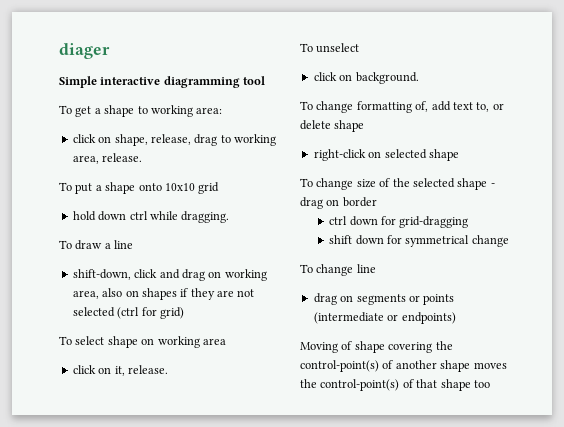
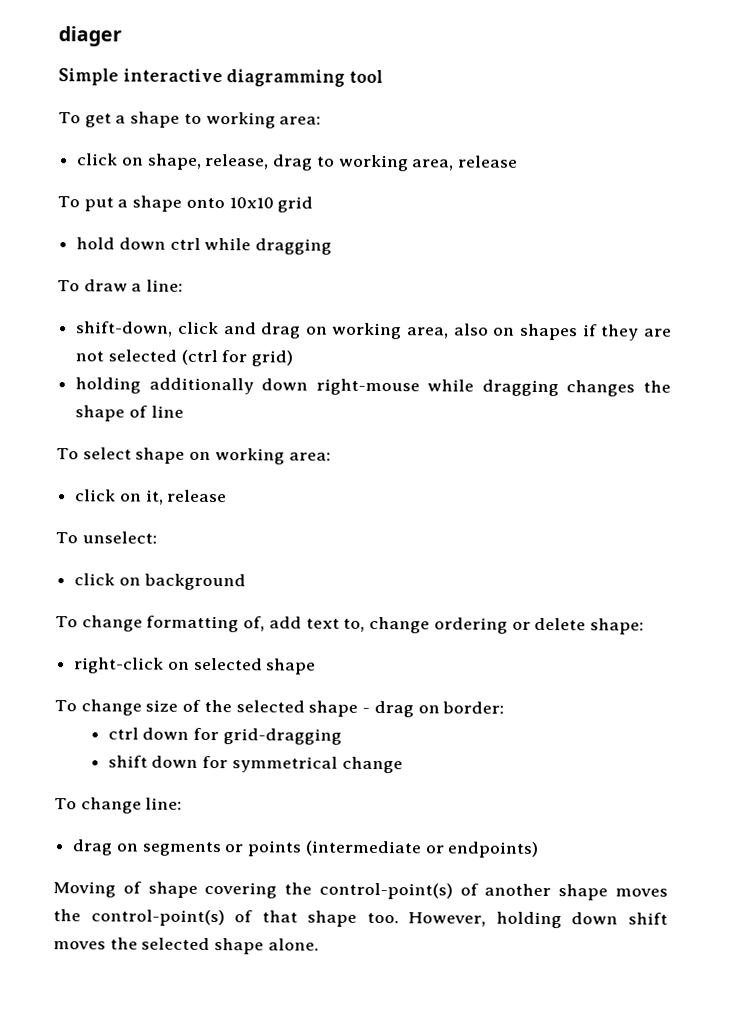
[102,153,143,162] release. -> [458,155,519,168] release
[181,211,230,223] dragging. -> [255,238,333,255] dragging
[114,240,134,249] line -> [146,279,184,292] line:
(184, 313) none -> [75,377,672,397] [75,405,184,422] // holding additionally down right-mouse while dragging changes the shape of line
[202,338,226,345] area -> [288,452,331,461] area:
[127,365,168,374] [300,43,360,53] [313,72,419,84] release. // To unselect // click on background. -> [167,489,228,503] [55,531,157,544] [74,573,246,591] release // To unselect: // click on background
(490, 107) none -> [369,616,508,634] change ordering
[334,120,365,132] shape -> [589,618,644,635] shape:
[342,197,377,207] border -> [442,701,505,714] border:
[356,264,376,273] line -> [145,797,183,810] line:
[473,380,490,388] too -> [366,911,668,929] [53,937,319,955] too. However, holding down shift moves the selected shape alone.

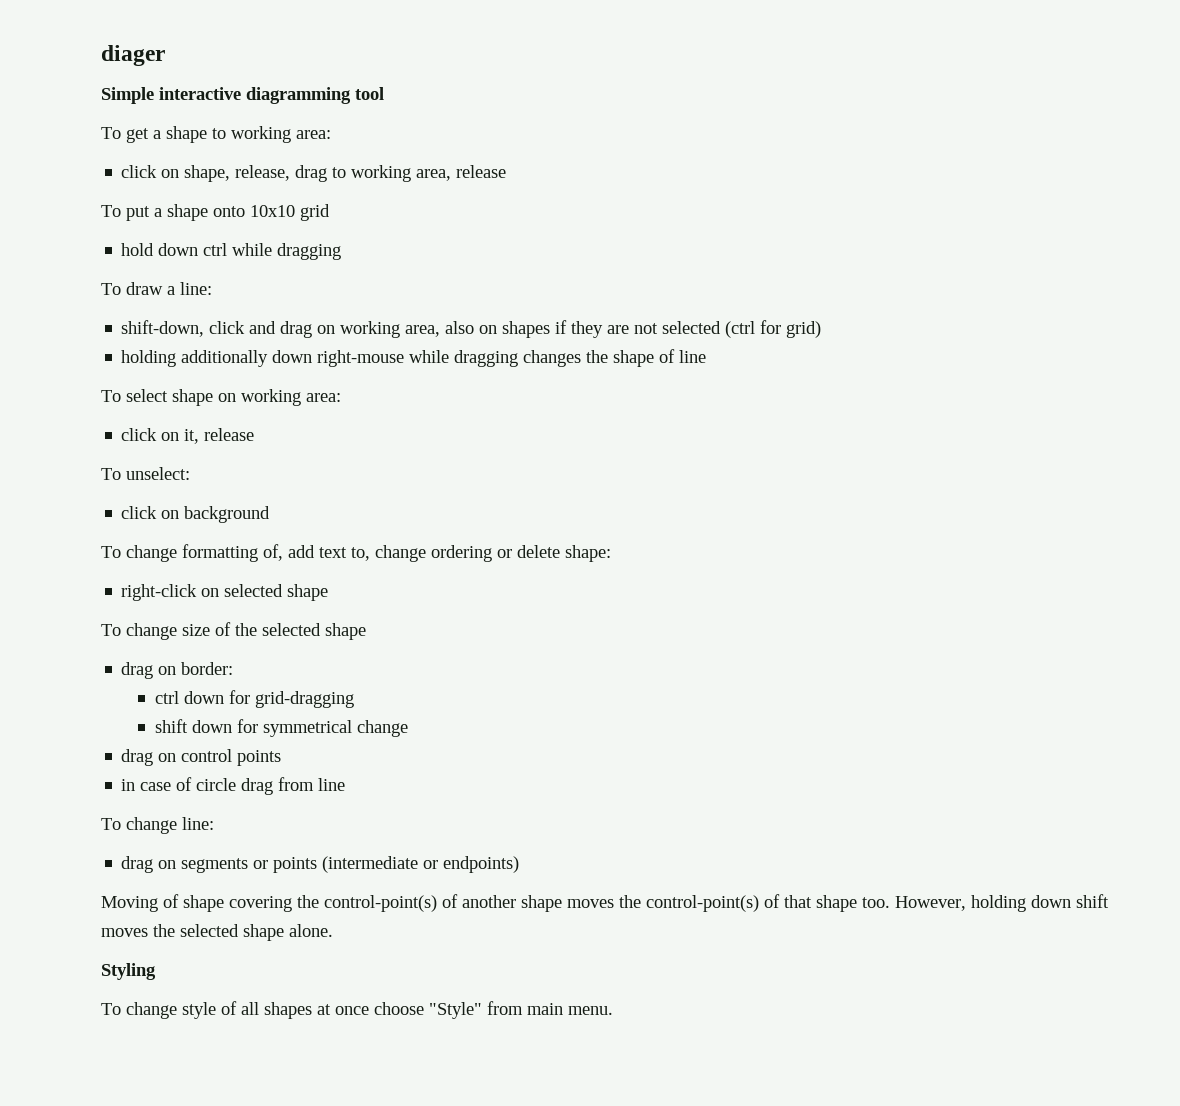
[362,707,371,713] - -> (366, 631) //
(403, 765) none -> [121,749,282,766] [121,777,346,795] // drag on control points // in case of circle drag from line
(319, 944) none -> [101,963,156,980] [101,1001,613,1019] // Styling // To change style of all shapes at once choose "Style" from main menu.

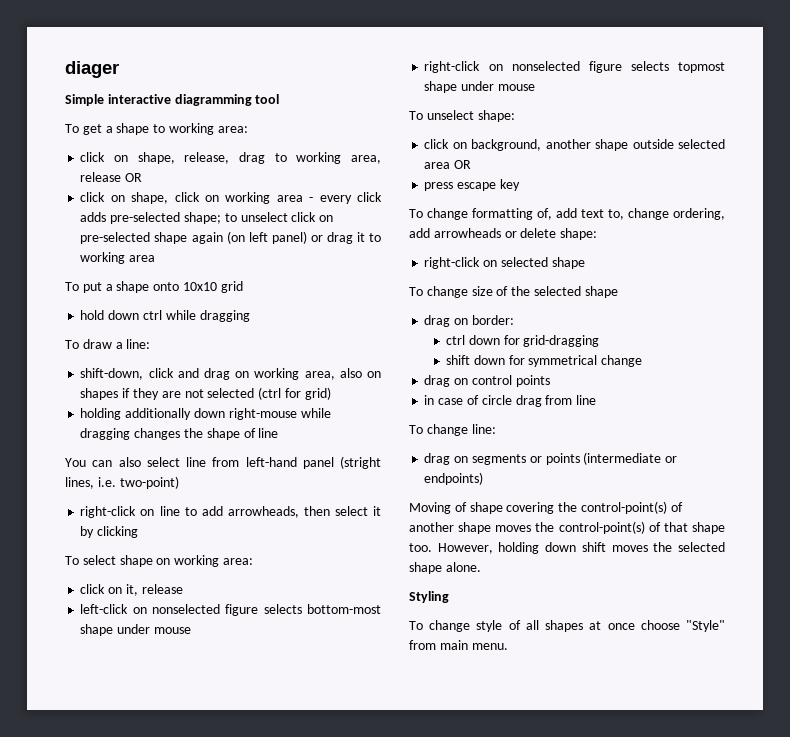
(507, 171) none -> [125,173,143,182] [80,192,382,204] [80,212,334,224] [80,231,381,244] [80,252,156,264] OR // click on shape, click on working area - every click adds pre-selected shape; to unselect click on pre-selected shape again (on left panel) or drag it to working area
(707, 356) none -> [65,456,381,469] [65,476,179,489] [80,506,381,518] [80,526,139,538] // You can also select line from left-hand panel (stright lines, i.e. two-point) // right-click on line to add arrowheads, then select it by clicking
[101,467,190,480] [121,506,271,523] // To unselect: // click on background -> [80,604,382,616] [80,624,191,636] [424,61,725,73] [424,81,535,93] [409,110,515,122] [424,139,725,151] [424,160,472,169] [424,179,520,191] // left-click on nonselected figure selects bottom-most shape under mouse // right-click on nonselected figure selects topmost shape under mouse // To unselect shape: // click on background, another shape outside selected area OR // press escape key
[431,545,492,562] ordering -> [673,208,725,220] [409,228,501,238] ordering, add arrowheads

